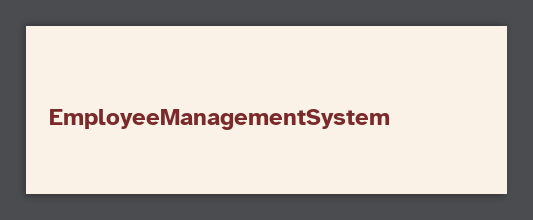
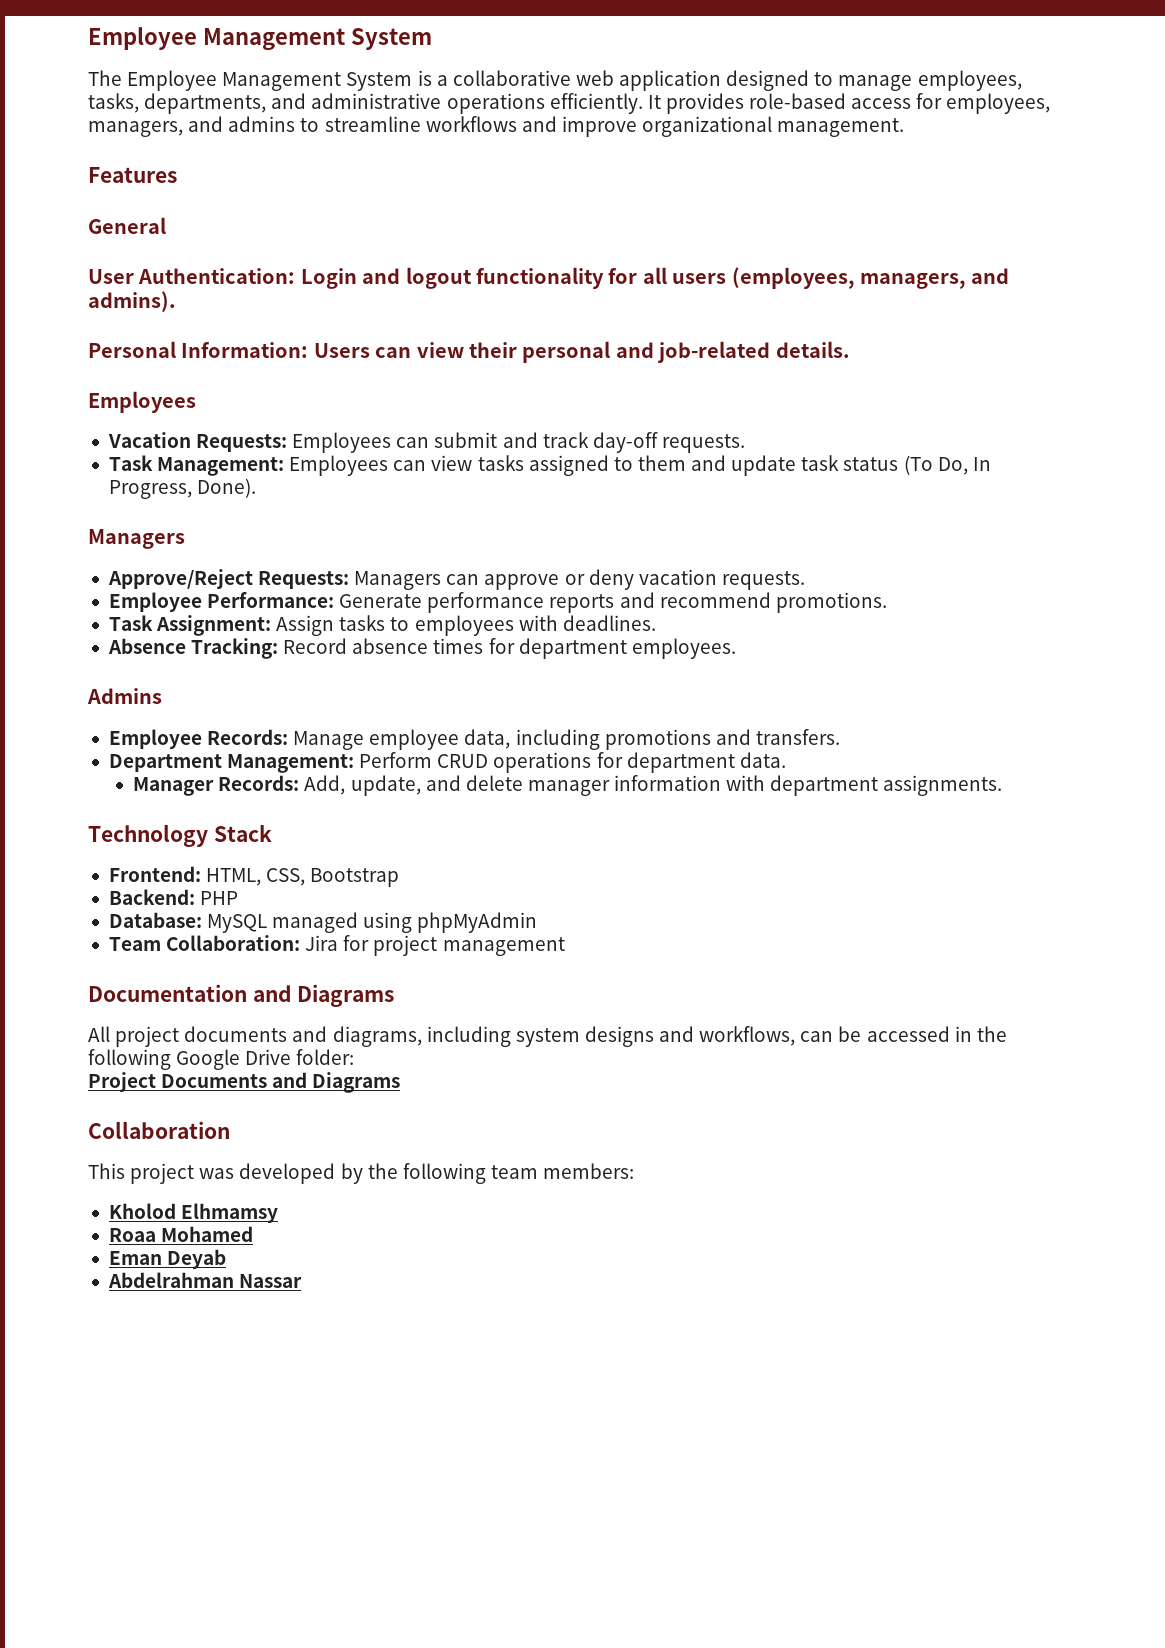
[49,109,390,130] EmployeeManagementSystem -> [88,27,432,51] [88,70,1022,91] [88,93,1051,114] [88,116,905,137] [88,167,177,183] [88,217,166,234] [88,267,1010,289] [88,291,176,312] [88,341,850,363] [88,391,196,413] [107,432,745,453] [108,455,991,476] [108,478,257,499] [88,529,185,549] [107,569,805,590] [108,592,887,613] [108,615,656,636] [107,638,736,659] [87,688,162,704] [108,729,840,750] [108,752,786,773] [133,775,1003,796] [88,824,272,847] [108,866,400,887] [108,889,239,905] [108,912,538,933] [108,935,565,956] [88,984,395,1007] [88,1026,1007,1047] [88,1049,355,1070] [88,1072,401,1093] [88,1121,230,1139] [88,1163,635,1184] [108,1203,279,1223] [108,1226,254,1242] [108,1249,227,1269] [107,1272,303,1288] Employee Management System // The Employee Management System is a collaborative web application designed to manage employees, tasks, departments, and administrative operations efficiently. It provides role-based access for employees, managers, and admins to streamline workflows and improve organizational management. // Features // General // User Authentication: Login and logout functionality for all users (employees, managers, and admins). // Personal Information: Users can view their personal and job-related details. // Employees // Vacation Requests: Employees can submit and track day-off requests. // Task Management: Employees can view tasks assigned to them and update task status (To Do, In Progress, Done). // Managers // Approve/Reject Requests: Managers can approve or deny vacation requests. // Employee Performance: Generate performance reports and recommend promotions. // Task Assignment: Assign tasks to employees with deadlines. // Absence Tracking: Record absence times for department employees. // Admins // Employee Records: Manage employee data, including promotions and transfers. // Department Management: Perform CRUD operations for department data. // Manager Records: Add, update, and delete manager information with department assignments. // Technology Stack // Frontend: HTML, CSS, Bootstrap // Backend: PHP // Database: MySQL managed using phpMyAdmin // Team Collaboration: Jira for project management // Documentation and Diagrams // All project documents and diagrams, including system designs and workflows, can be accessed in the following Google Drive folder: // Project Documents and Diagrams // Collaboration // This project was developed by the following team members: // Kholod Elhmamsy // Roaa Mohamed // Eman Deyab // Abdelrahman Nassar

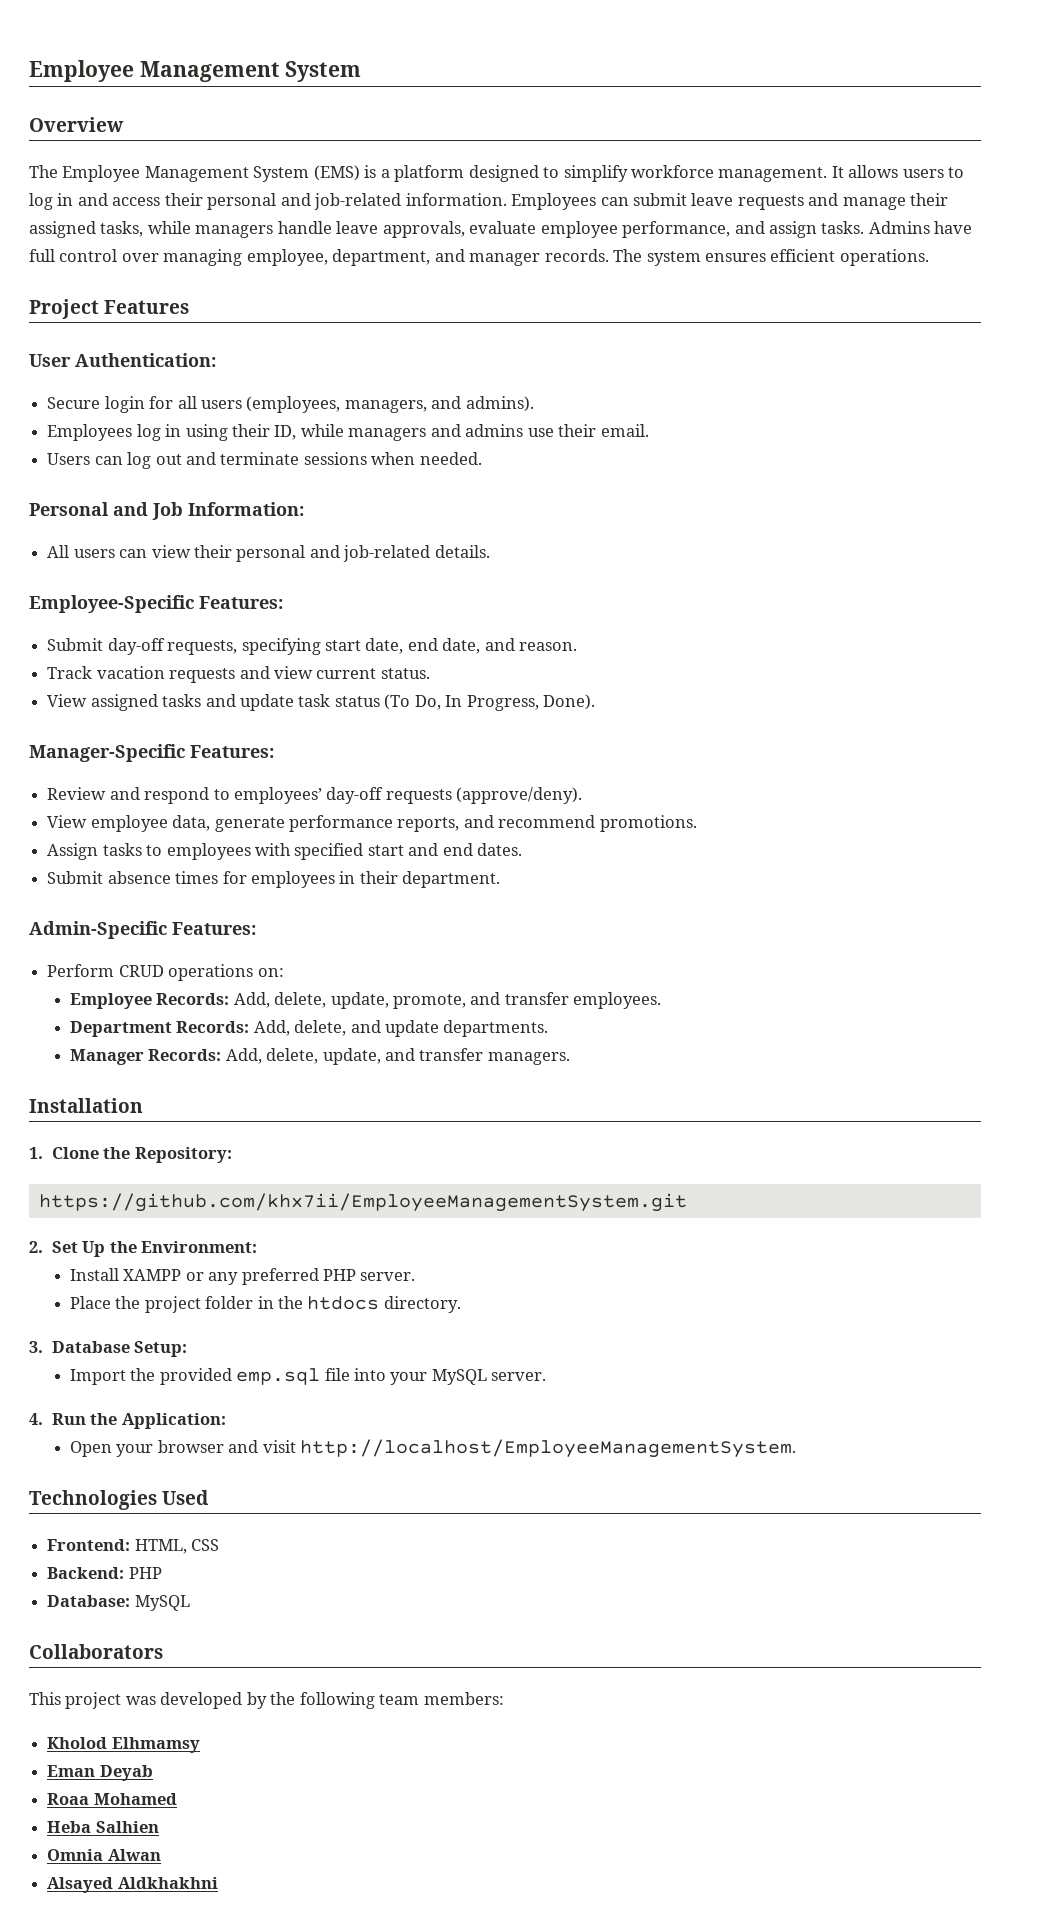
[88,27,432,51] Employee Management System -> [29,60,362,82] [29,117,124,132] Employee Management System // Overview
(413, 81) none -> [313,165,360,181] (EMS)
[452,70,1022,91] [88,93,1051,114] [88,116,905,137] collaborative web application designed to manage employees, tasks, departments, and administrative operations efficiently. It provides role-based access for employees, managers, and admins to streamline workflows and improve organizational management. // -> [394,165,965,182] [29,193,949,210] [29,221,973,238] [29,249,929,266] [29,299,99,319] platform designed to simplify workforce management. It allows users to log in and access their personal and job-related information. Employees can submit leave requests and manage their assigned tasks, while managers handle leave approvals, evaluate employee performance, and assign tasks. Admins have full control over managing employee, department, and manager records. The system ensures efficient operations. // Project
[88,217,166,234] // General -> (190, 307) none
[300,267,604,289] Login and logout functionality -> [47,396,145,413] // Secure login
(176, 301) none -> [47,424,649,441] [47,452,482,469] // Employees log in using their ID, while managers and admins use their email. // Users can log out and terminate sessions when needed.
(176, 349) none -> [113,502,183,520] and Job
[313,343,370,358] Users -> [47,545,115,558] // All users
[88,391,196,413] [107,432,745,453] [108,455,686,476] Employees // Vacation Requests: Employees can submit and track day-off requests. // Task Management: Employees can view tasks assigned to them -> [29,595,283,613] [47,638,578,655] [47,666,430,683] [47,694,202,711] Employee-Specific Features: // Submit day-off requests, specifying start date, end date, and reason. // Track vacation requests and view current status. // View assigned tasks
[88,529,185,549] [107,569,805,590] [108,592,615,613] Managers // Approve/Reject Requests: Managers can approve or deny vacation requests. // Employee Performance: Generate performance reports -> [29,744,274,762] [47,787,583,804] [47,815,460,832] Manager-Specific Features: // Review and respond to employees’ day-off requests (approve/deny). // View employee data, generate performance reports,
[108,615,272,636] Task Assignment: -> (697, 823) none
[562,615,656,631] [107,638,736,659] [87,688,162,704] [108,729,840,750] [108,752,786,773] deadlines. // Absence Tracking: Record absence times for department employees. // Admins // Employee Records: Manage employee data, including promotions and transfers. // Department Management: Perform CRUD operations for department data. -> [294,843,523,860] [47,871,501,888] [29,921,256,939] [47,964,284,981] [69,992,662,1009] [69,1020,549,1037] specified start and end dates. // Submit absence times for employees in their department. // Admin-Specific Features: // Perform CRUD operations on: // Employee Records: Add, delete, update, promote, and transfer employees. // Department Records: Add, delete, and update departments.
(346, 785) none -> [266,1048,319,1064] delete,
[465,775,1003,796] [88,824,272,847] delete manager information with department assignments. // Technology Stack -> [419,1048,570,1065] [29,1098,143,1113] [29,1147,232,1163] [38,1193,687,1212] [29,1241,257,1257] [69,1268,416,1285] [69,1296,461,1313] [29,1341,188,1357] [69,1368,547,1385] [29,1413,226,1429] [69,1439,797,1458] [29,1490,210,1510] transfer managers. // Installation // 1. Clone the Repository: // https://github.com/khx7ii/EmployeeManagementSystem.git // 2. Set Up the Environment: // Install XAMPP or any preferred PHP server. // Place the project folder in the htdocs directory. // 3. Database Setup: // Import the provided emp.sql file into your MySQL server. // 4. Run the Application: // Open your browser and visit http://localhost/EmployeeManagementSystem. // Technologies Used
[266,868,400,887] CSS, Bootstrap -> [191,1539,220,1551] CSS
[272,912,538,933] [108,935,565,956] [88,984,395,1007] [88,1026,1007,1047] [88,1049,355,1070] [88,1072,401,1093] [88,1121,230,1139] managed using phpMyAdmin // Team Collaboration: Jira for project management // Documentation and Diagrams // All project documents and diagrams, including system designs and workflows, can be accessed in the following Google Drive folder: // Project Documents and Diagrams // Collaboration -> [29,1644,163,1659] // Collaborators
(279, 1213) none -> [47,1765,153,1781] // Eman Deyab
[108,1249,227,1269] [107,1272,303,1288] Eman Deyab // Abdelrahman Nassar -> [47,1821,159,1833] [47,1849,161,1861] [47,1877,218,1893] Heba Salhien // Omnia Alwan // Alsayed Aldkhakhni

